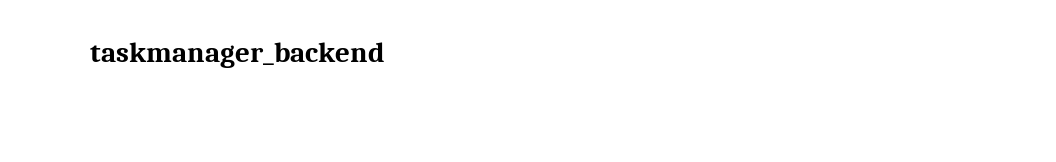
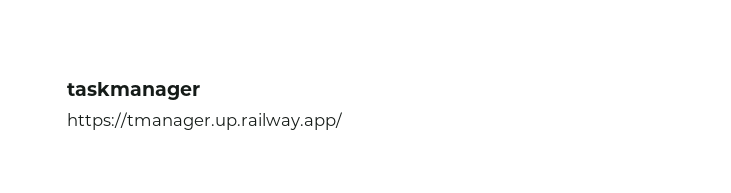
[90,42,385,68] taskmanager_backend -> [67,82,200,100] [67,112,343,130] taskmanager // https://tmanager.up.railway.app/

